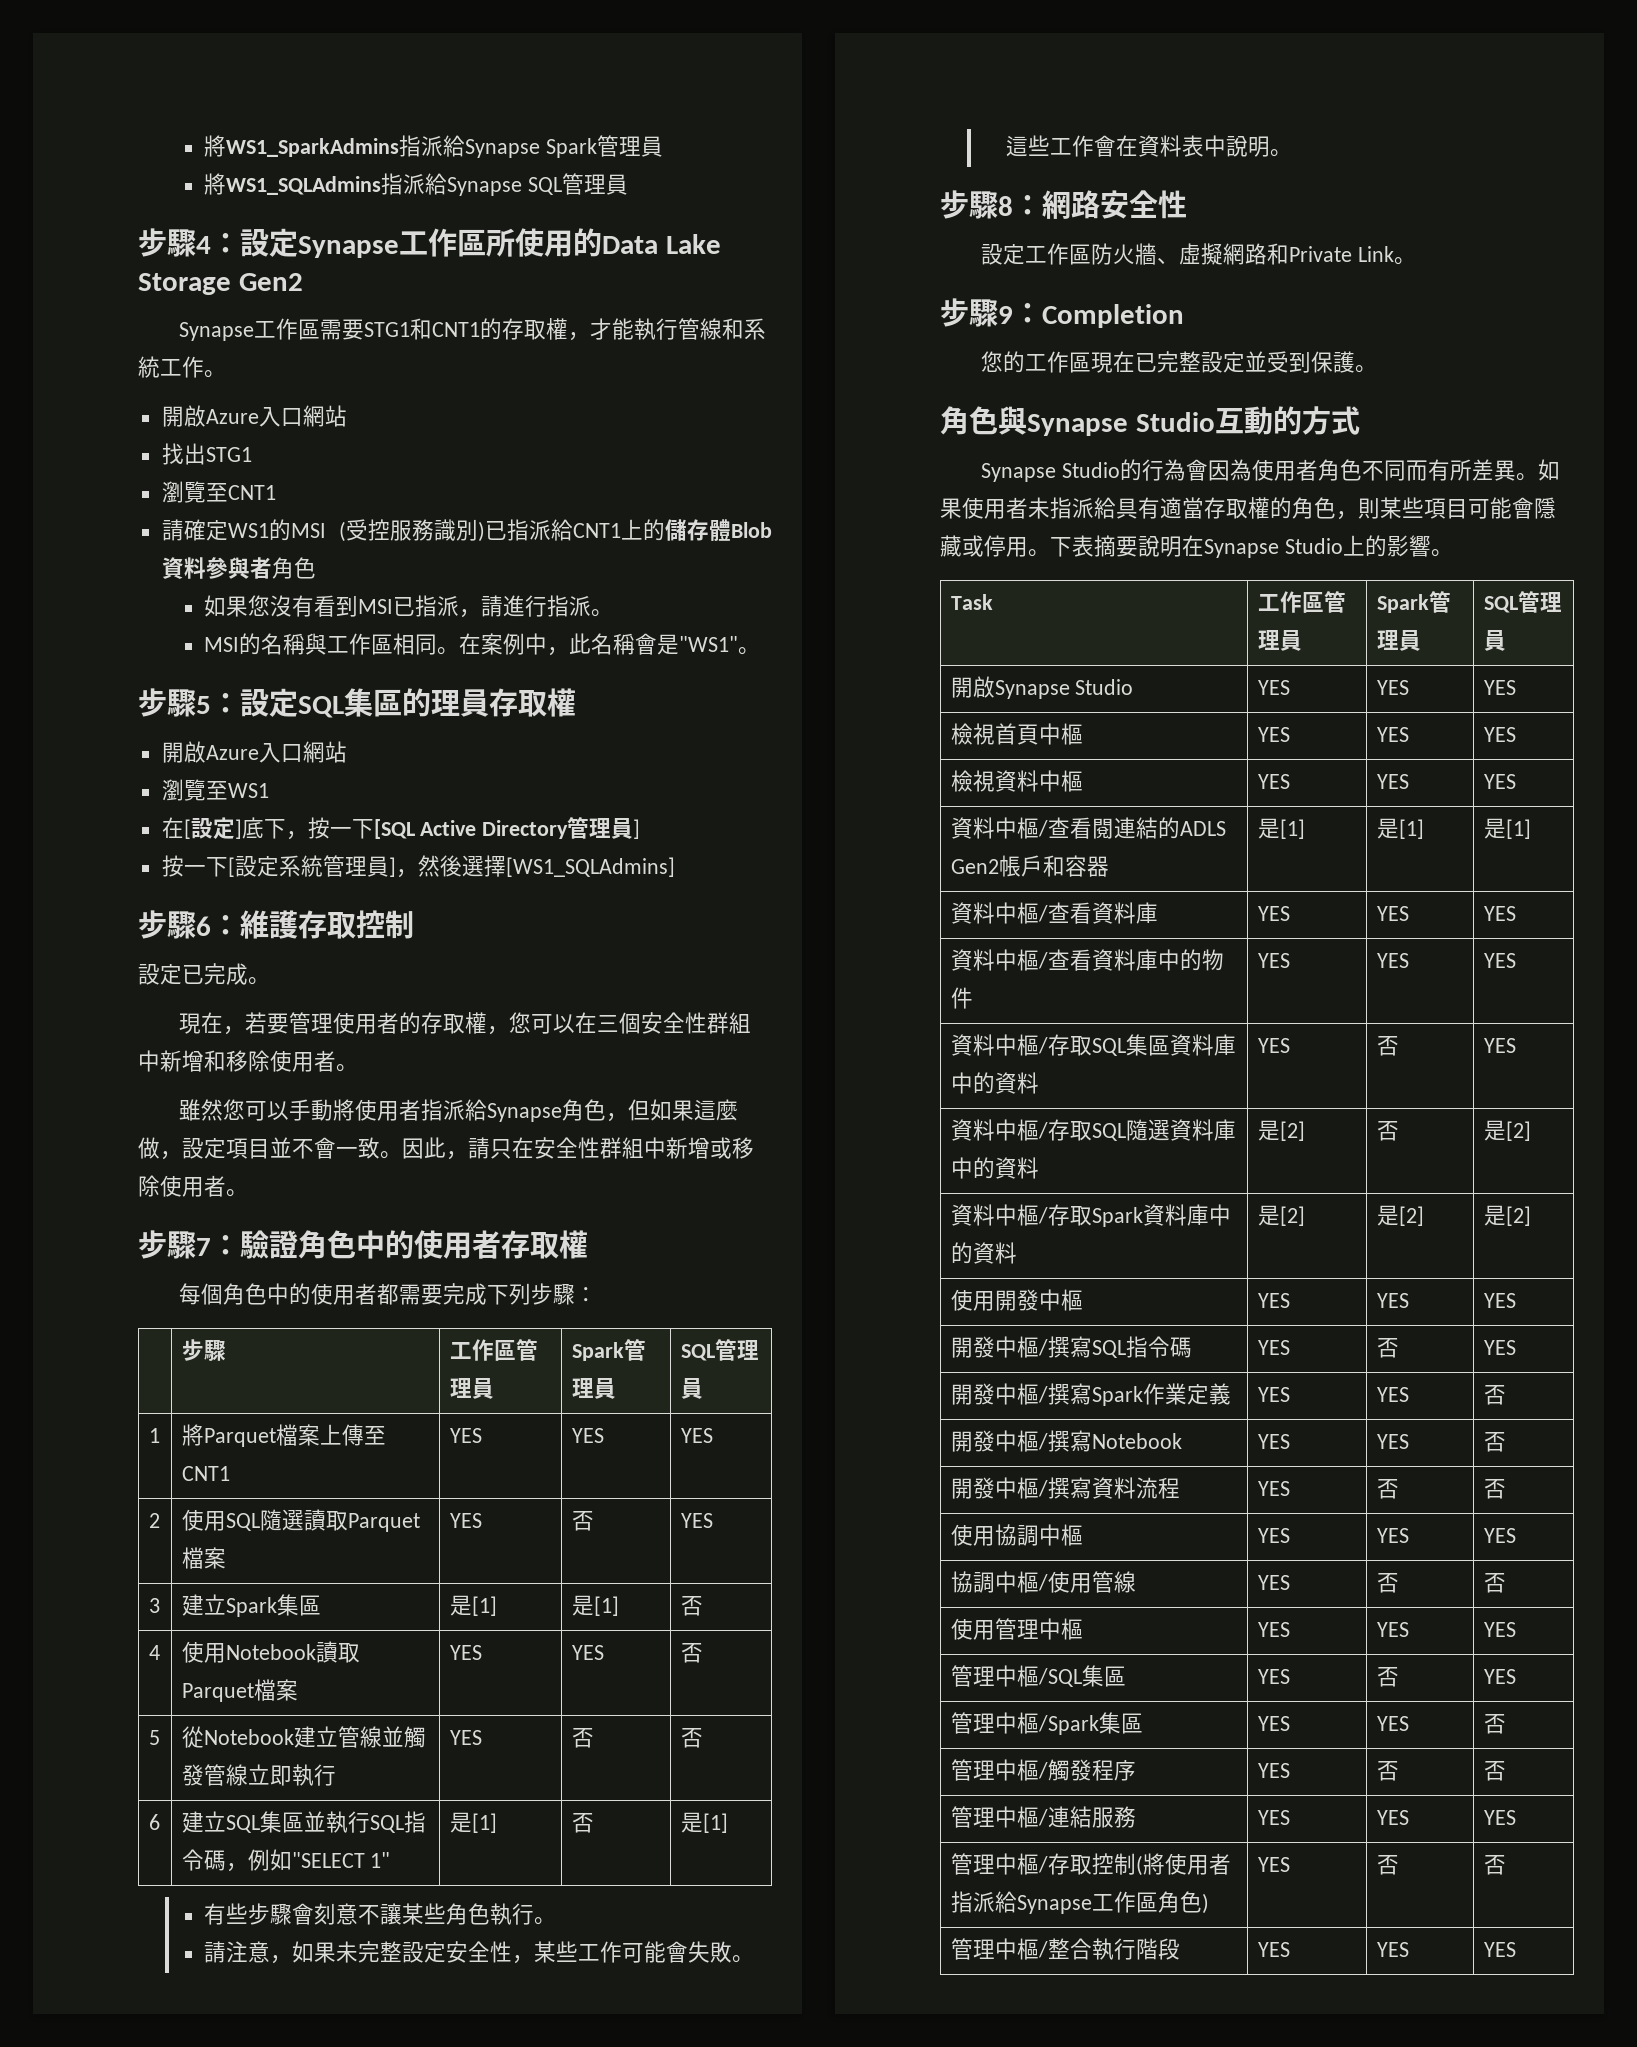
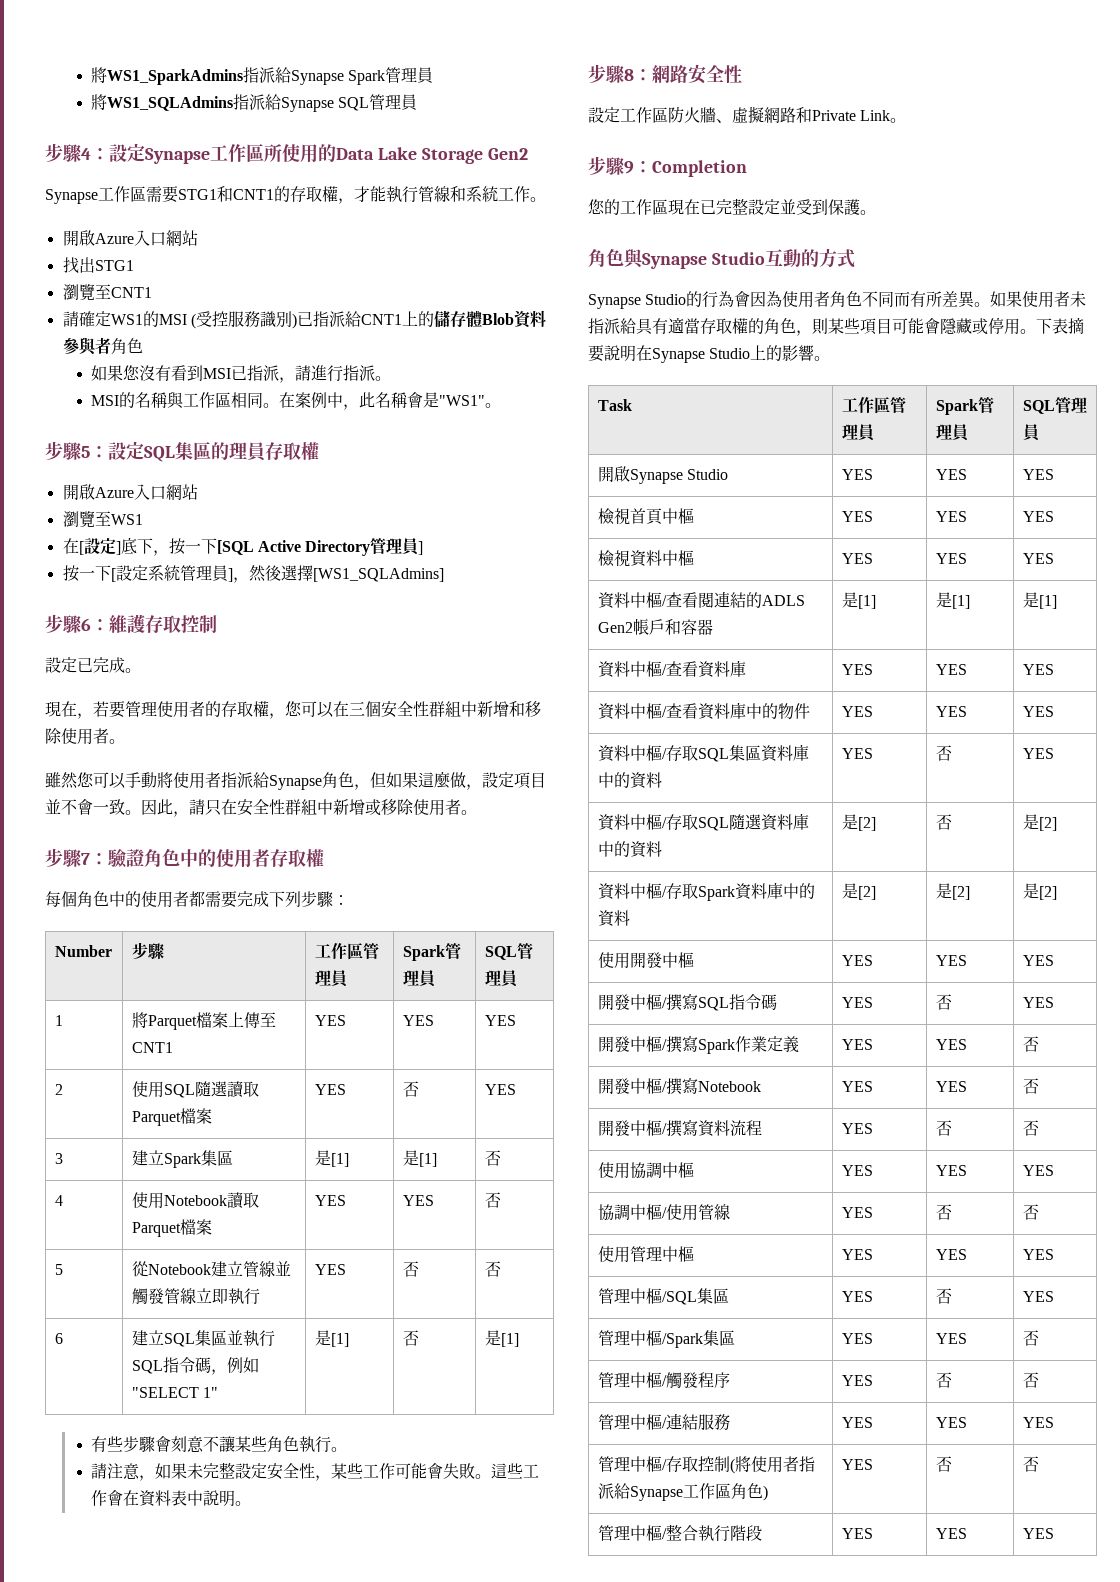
(598, 1294) none -> [54,945,112,957] Number

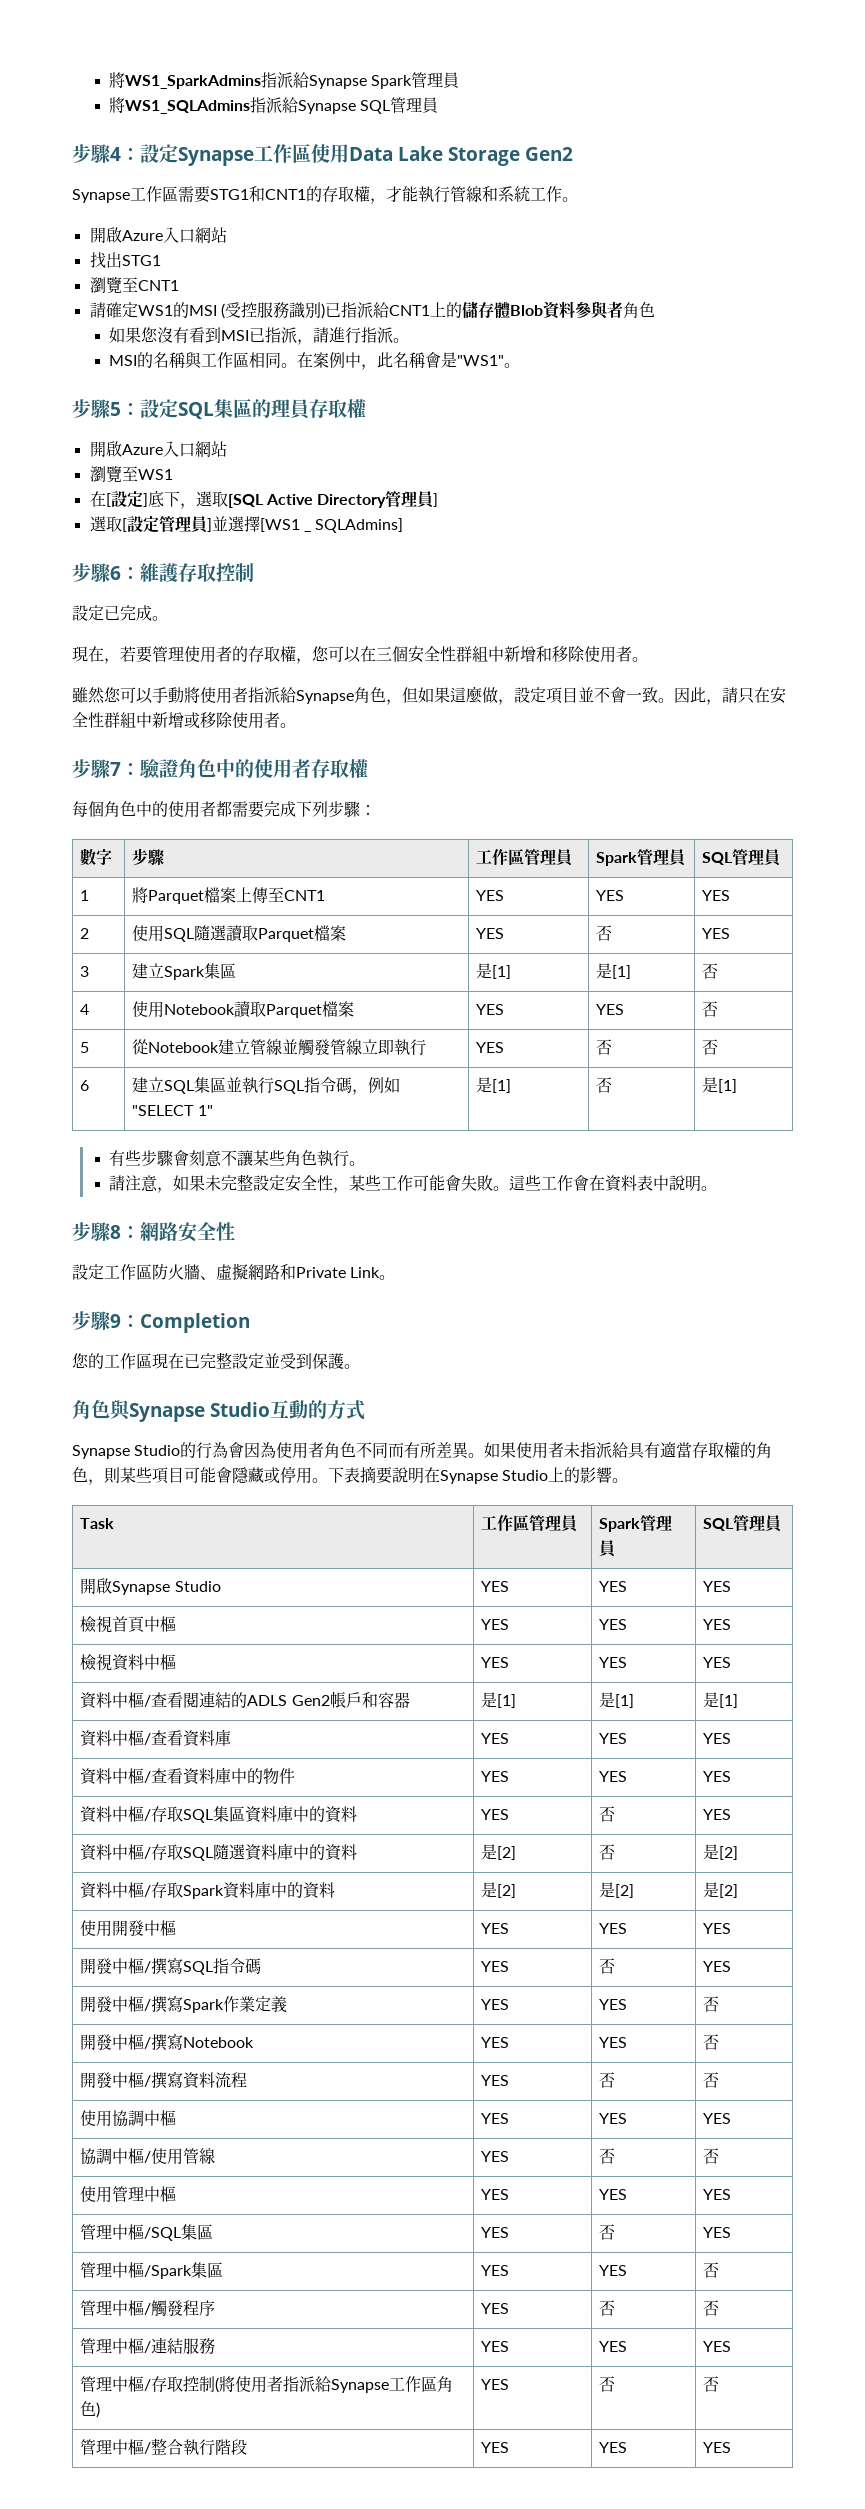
[264,144,336,163] 所使用的 -> [311,144,349,163] 使用
[168,538,217,555] 按一下 -> [195,491,228,507] 選取
[62,565,444,583] 按一下[設定系統管理員]，然後選擇[WS1_SQLAdmins] -> [89,516,404,533] 選取[設定管理員]並選擇[WS1 _ SQLAdmins]
[54,945,112,957] Number -> [80,848,113,866] 數字

